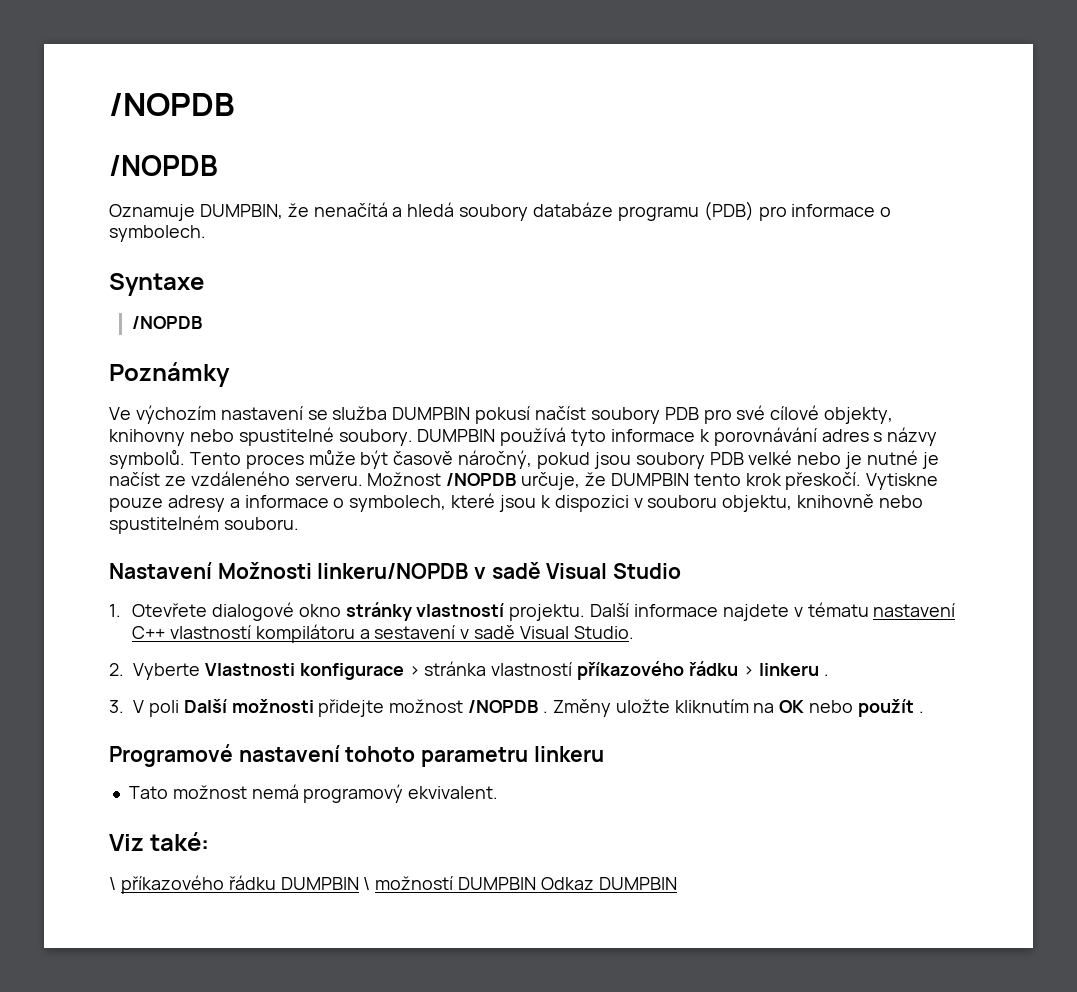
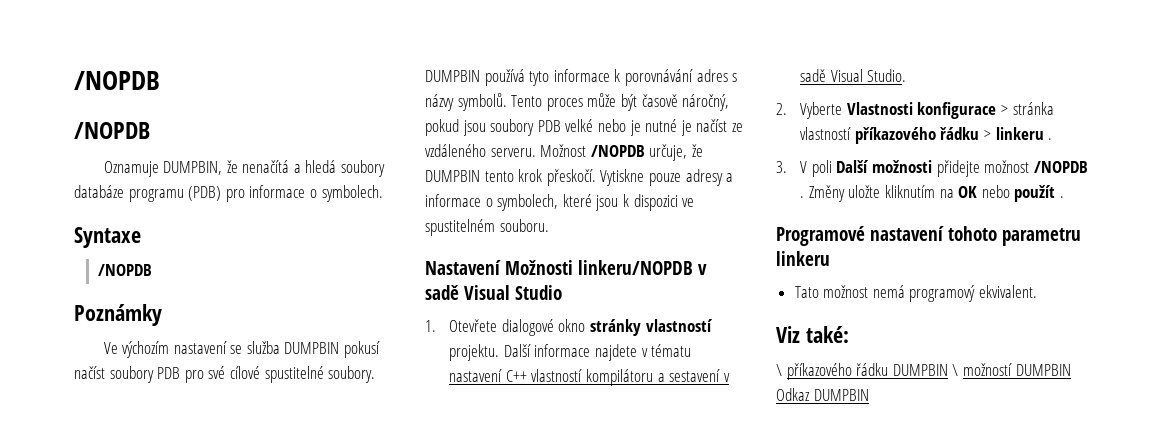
[824,407,894,424] [109,429,234,446] objekty, knihovny nebo -> (260, 372) none
[633,494,924,512] v souboru objektu, knihovně nebo -> [682,198,695,207] ve

